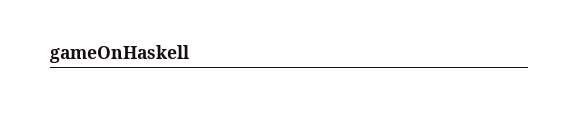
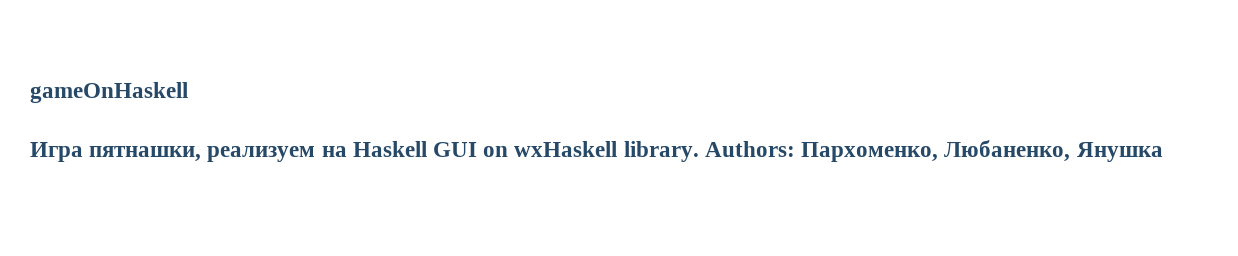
(189, 54) none -> [30,140,1163,162] // Игра пятнашки, реализуем на Haskell GUI on wxHaskell library. Authors: Пархоменко, Любаненко, Янушка

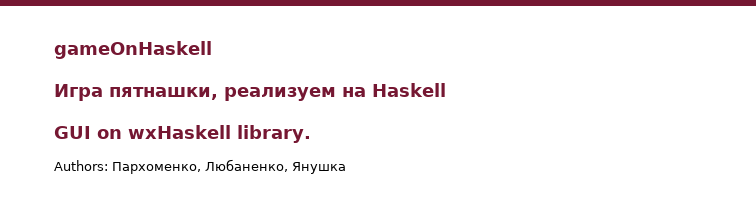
(427, 149) none -> (446, 90) //
(699, 151) none -> (311, 134) //

